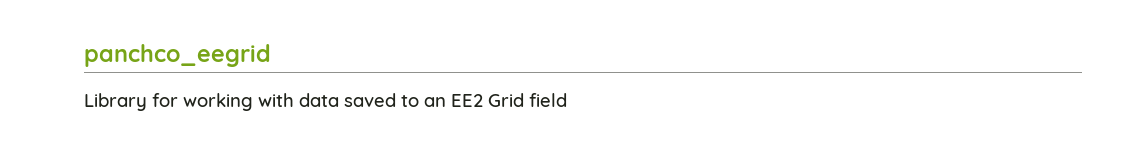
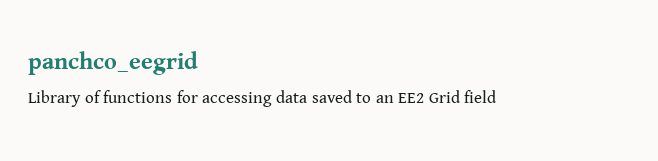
[152,93,294,111] for working with -> [84,90,273,107] of functions for accessing

